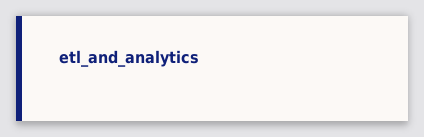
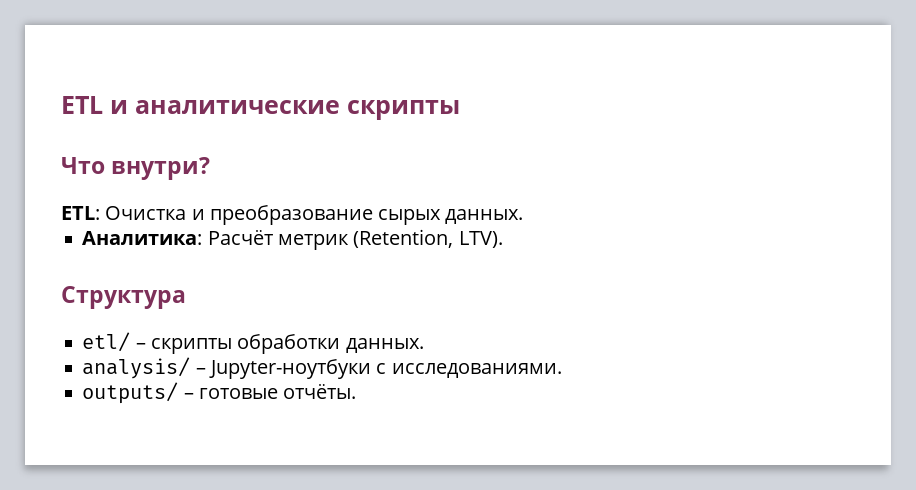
[59,50,199,67] etl_and_analytics -> [61,96,460,120] [61,157,211,180] [61,205,524,225] [82,229,503,250] [61,286,186,309] [82,332,424,354] [82,357,562,379] [82,382,357,404] ETL и аналитические скрипты // Что внутри? // ETL: Очистка и преобразование сырых данных. // Аналитика: Расчёт метрик (Retention, LTV). // Структура // etl/ – скрипты обработки данных. // analysis/ – Jupyter-ноутбуки с исследованиями. // outputs/ – готовые отчёты.

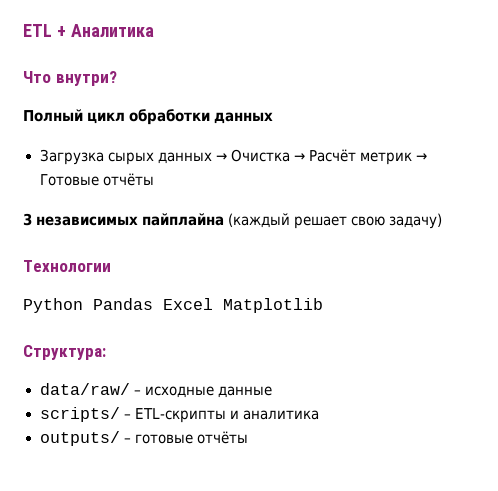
[110,100,460,120] и аналитические скрипты -> [56,24,154,37] + Аналитика
[61,205,524,225] [82,229,503,250] [61,286,186,309] [82,332,424,354] [82,357,562,379] ETL: Очистка и преобразование сырых данных. // Аналитика: Расчёт метрик (Retention, LTV). // Структура // etl/ – скрипты обработки данных. // analysis/ – Jupyter-ноутбуки с исследованиями. -> [23,109,274,125] [39,149,427,165] [39,173,154,186] [23,213,443,229] [23,260,111,272] [23,298,323,313] [23,345,106,360] [39,383,272,398] [39,407,319,423] Полный цикл обработки данных // Загрузка сырых данных → Очистка → Расчёт метрик → Готовые отчёты // 3 независимых пайплайна (каждый решает свою задачу) // Технологии // Python Pandas Excel Matplotlib // Структура: // data/raw/ – исходные данные // scripts/ – ETL-скрипты и аналитика
[283,384,357,399] отчёты. -> [196,431,248,444] отчёты

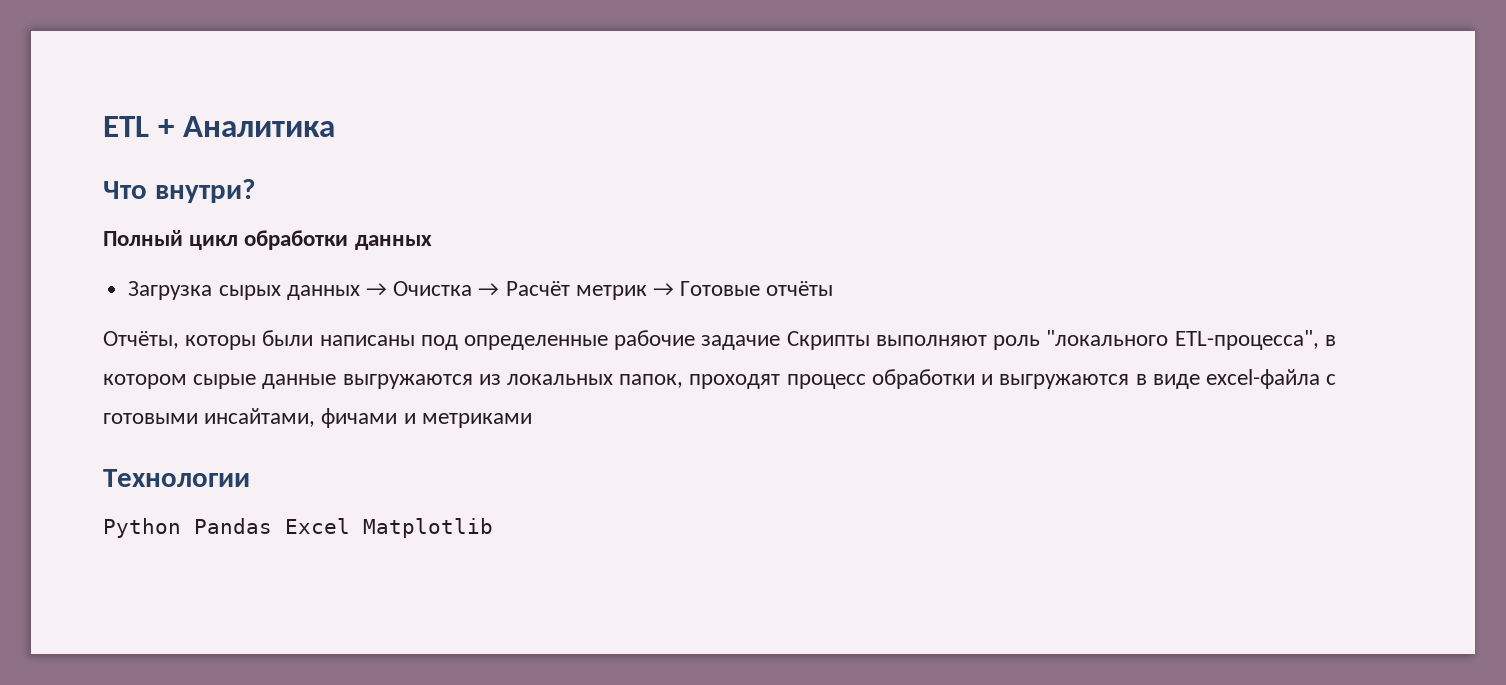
[23,213,443,229] 3 независимых пайплайна (каждый решает свою задачу) -> [103,330,1336,350] [103,369,1337,389] [103,408,532,428] Отчёты, которы были написаны под определенные рабочие задачие Скрипты выполняют роль "локального ETL-процесса", в котором сырые данные выгружаются из локальных папок, проходят процесс обработки и выгружаются в виде excel-файла с готовыми инсайтами, фичами и метриками
[23,345,106,360] [39,383,272,398] [39,407,319,423] [39,431,248,446] // Структура: // data/raw/ – исходные данные // scripts/ – ETL-скрипты и аналитика // outputs/ – готовые отчёты -> (493, 528) none

